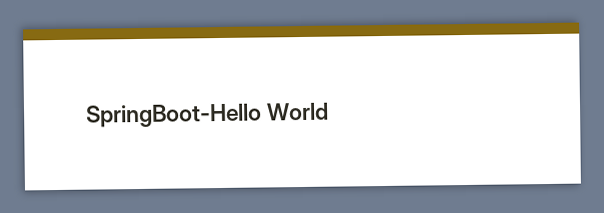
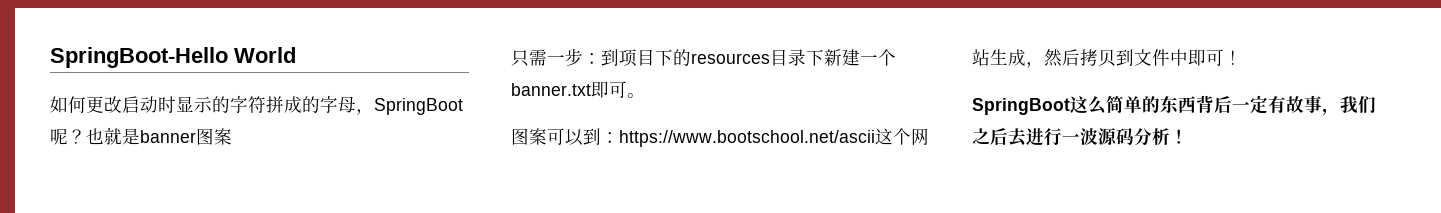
(330, 111) none -> [50,95,463,115] [50,127,232,145] [511,48,896,67] [511,81,645,98] [511,128,929,147] [972,49,1242,68] [972,95,1376,116] [972,128,1188,147] // 如何更改启动时显示的字符拼成的字母，SpringBoot呢？也就是banner图案 // 只需一步：到项目下的resources目录下新建一个banner.txt即可。 // 图案可以到：https://www.bootschool.net/ascii这个网站生成，然后拷贝到文件中即可！ // SpringBoot这么简单的东西背后一定有故事，我们之后去进行一波源码分析！

